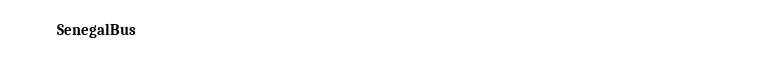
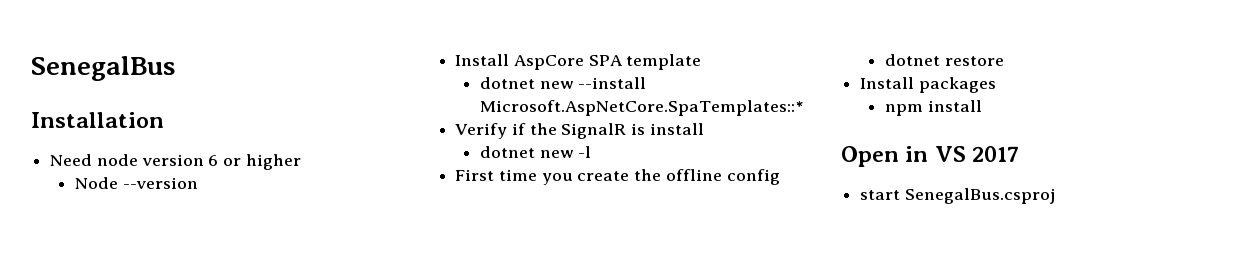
(136, 30) none -> [31,112,164,128] [50,154,301,170] [74,177,198,189] [455,54,702,70] [479,77,647,89] [479,100,804,116] [455,123,704,139] [479,146,592,158] [455,169,780,185] [884,54,1004,66] [860,77,996,93] [884,100,982,116] [841,146,1020,167] [860,188,1055,204] // Installation // Need node version 6 or higher // Node --version // Install AspCore SPA template // dotnet new --install Microsoft.AspNetCore.SpaTemplates::* // Verify if the SignalR is install // dotnet new -l // First time you create the offline config // dotnet restore // Install packages // npm install // Open in VS 2017 // start SenegalBus.csproj

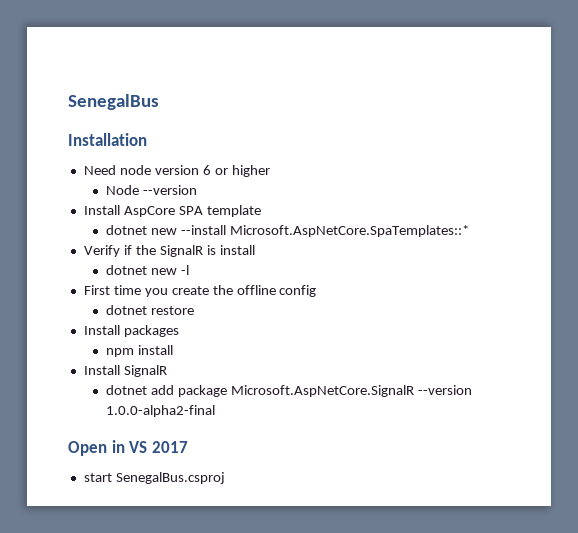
(982, 106) none -> [83,365,167,377] [106,385,472,397] [106,405,216,417] // Install SignalR // dotnet add package Microsoft.AspNetCore.SignalR --version 1.0.0-alpha2-final

